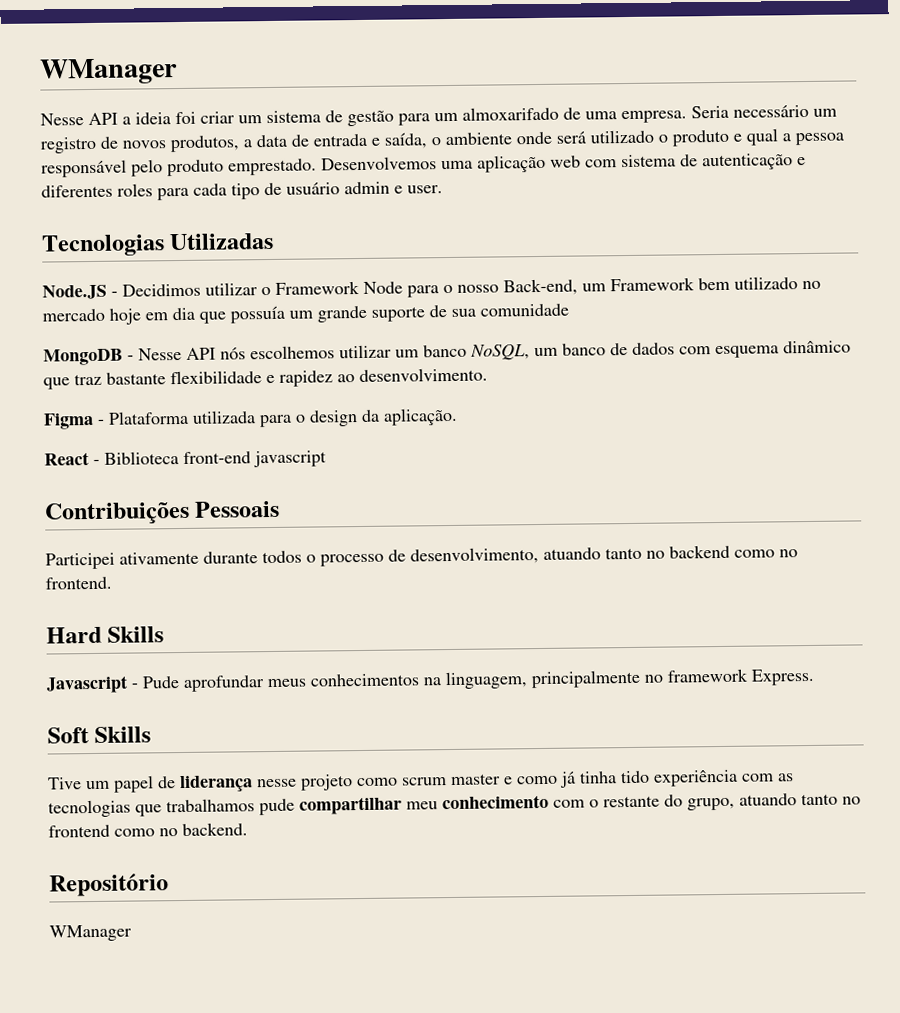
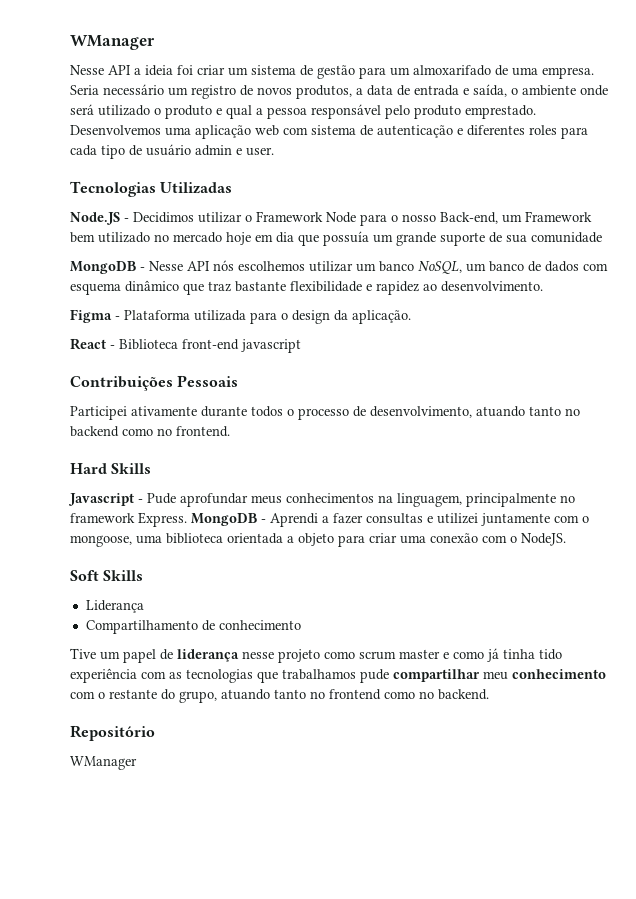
[47,726,152,744] // Soft Skills -> [191,513,589,527] [70,533,566,547] [70,570,144,581] [85,600,144,613] [85,620,301,634] MongoDB - Aprendi a fazer consultas e utilizei juntamente com o mongoose, uma biblioteca orientada a objeto para criar uma conexão com o NodeJS. // Soft Skills // Liderança // Compartilhamento de conhecimento

